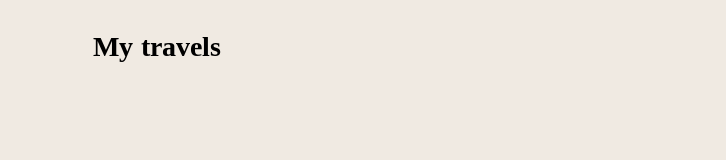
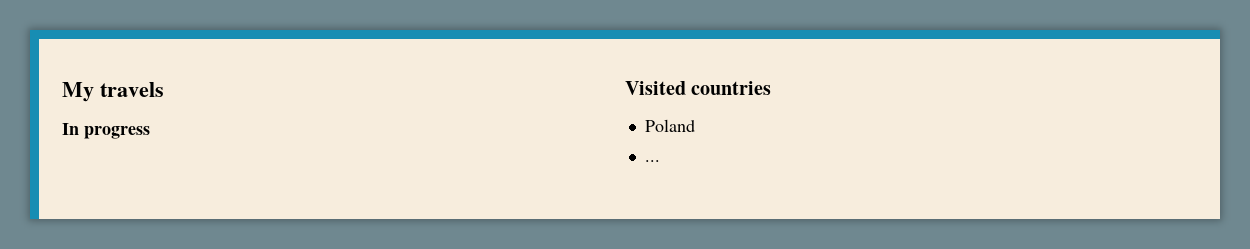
(221, 46) none -> [62,123,150,139] [625,81,772,95] [644,119,695,132] [644,160,660,162] // In progress // Visited countries // Poland // ...

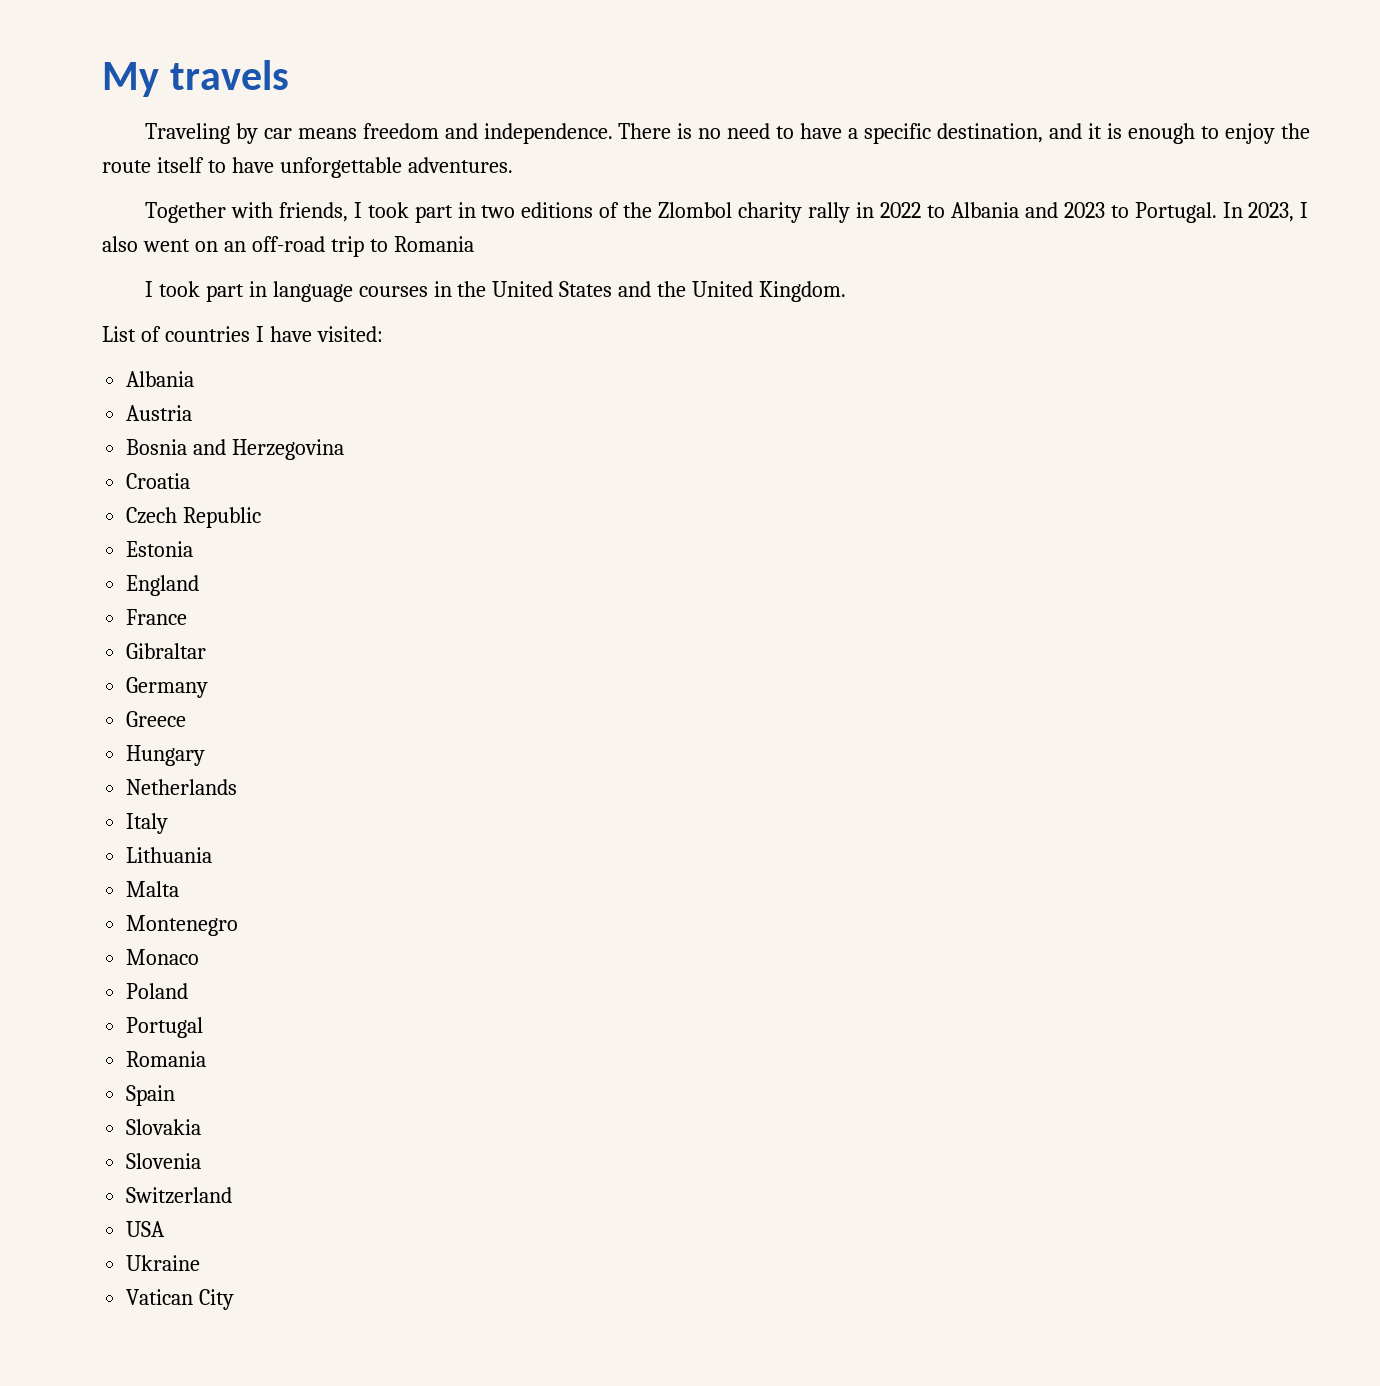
[62,123,150,139] [625,81,772,95] [644,119,695,132] [644,160,660,162] In progress // Visited countries // Poland // ... -> [144,123,1310,144] [102,157,513,178] [144,202,1309,223] [102,236,474,257] [144,281,847,302] [102,326,383,342] [126,371,195,387] [126,405,193,421] [126,439,345,460] [126,473,191,489] [126,507,262,528] [126,541,194,557] [126,575,200,596] [126,609,188,625] [126,643,207,659] [126,677,209,698] [126,711,187,727] [126,745,206,766] [126,779,238,795] [126,813,169,834] [126,847,213,863] [126,881,180,897] [126,915,239,936] [126,949,200,965] [126,983,189,999] [126,1017,204,1038] [126,1051,207,1067] [126,1085,176,1106] [126,1119,202,1135] [126,1153,202,1169] [126,1187,233,1204] [126,1221,166,1237] [126,1255,201,1271] [126,1289,235,1310] Traveling by car means freedom and independence. There is no need to have a specific destination, and it is enough to enjoy the route itself to have unforgettable adventures. // Together with friends, I took part in two editions of the Zlombol charity rally in 2022 to Albania and 2023 to Portugal. In 2023, I also went on an off-road trip to Romania // I took part in language courses in the United States and the United Kingdom. // List of countries I have visited: // Albania // Austria // Bosnia and Herzegovina // Croatia // Czech Republic // Estonia // England // France // Gibraltar // Germany // Greece // Hungary // Netherlands // Italy // Lithuania // Malta // Montenegro // Monaco // Poland // Portugal // Romania // Spain // Slovakia // Slovenia // Switzerland // USA // Ukraine // Vatican City

